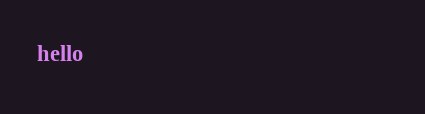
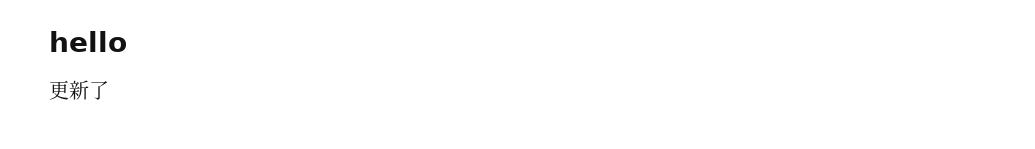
(83, 53) none -> [49,80,109,100] // 更新了

